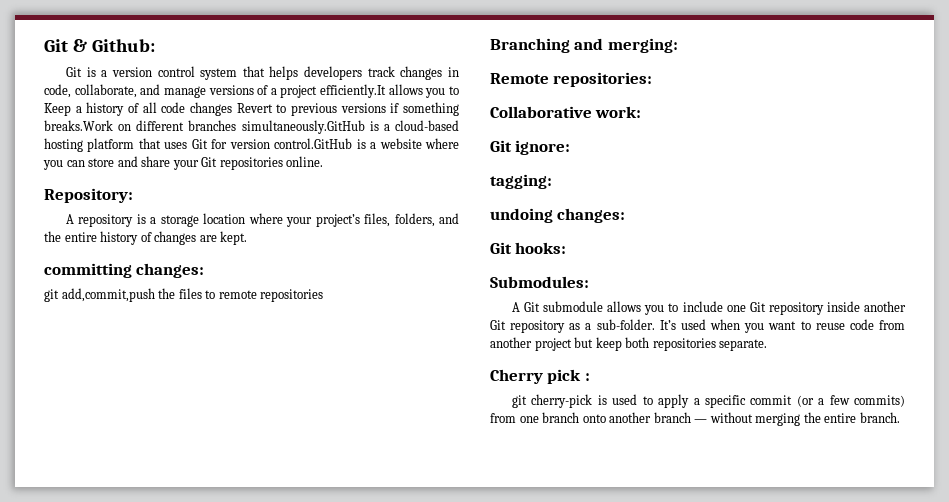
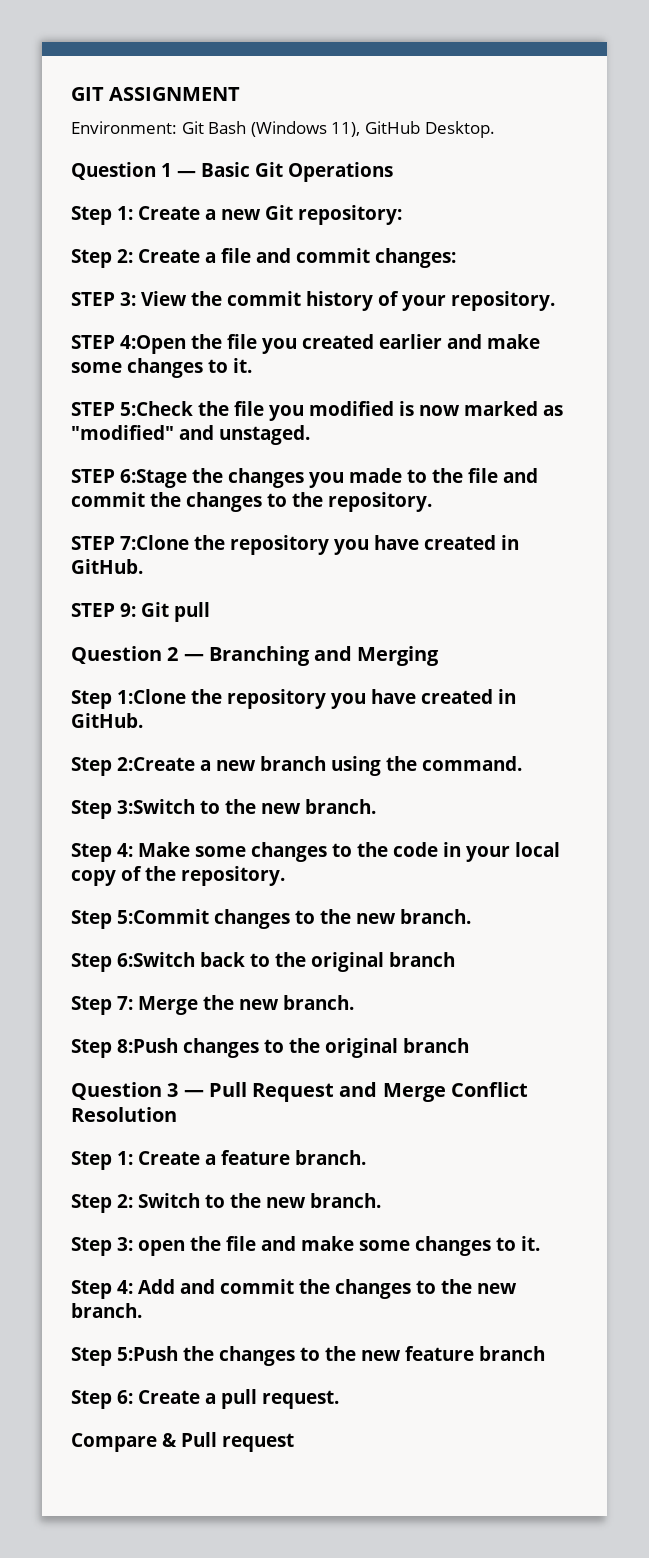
[44,39,155,52] [65,66,459,80] [44,84,459,98] [44,102,460,116] [44,120,460,134] [44,138,459,152] [43,156,324,170] [44,188,133,203] [65,213,459,227] [44,231,248,245] [44,263,205,278] [44,288,324,302] [490,38,678,53] [490,72,653,87] [490,106,642,118] [490,140,571,155] [490,174,552,189] [490,208,626,223] [490,242,567,254] [490,276,589,288] [511,301,906,315] [490,319,905,333] [490,337,768,351] [490,369,590,384] [511,394,905,408] [490,412,900,426] Git & Github: // Git is a version control system that helps developers track changes in code, collaborate, and manage versions of a project efficiently.It allows you to Keep a history of all code changes Revert to previous versions if something breaks.Work on different branches simultaneously.GitHub is a cloud-based hosting platform that uses Git for version control.GitHub is a website where you can store and share your Git repositories online. // Repository: // A repository is a storage location where your project’s files, folders, and the entire history of changes are kept. // committing changes: // git add,commit,push the files to remote repositories // Branching and merging: // Remote repositories: // Collaborative work: // Git ignore: // tagging: // undoing changes: // Git hooks: // Submodules: // A Git submodule allows you to include one Git repository inside another Git repository as a sub-folder. It’s used when you want to reuse code from another project but keep both repositories separate. // Cherry pick : // git cherry-pick is used to apply a specific commit (or a few commits) from one branch onto another branch — without merging the entire branch. -> [71,87,241,101] [71,121,495,138] [71,162,393,182] [71,205,402,225] [71,248,456,268] [71,291,555,311] [71,334,540,354] [71,358,252,378] [71,401,563,421] [71,425,310,445] [71,468,538,488] [71,492,432,512] [71,535,519,555] [71,559,143,574] [71,602,210,622] [71,646,440,666] [71,689,516,709] [71,713,143,728] [71,756,522,776] [71,799,376,819] [71,842,560,862] [71,866,285,886] [71,909,471,929] [71,952,455,972] [71,995,354,1015] [71,1038,469,1058] [71,1082,528,1102] [71,1107,177,1122] [71,1150,366,1170] [71,1193,381,1213] [71,1236,540,1256] [71,1279,517,1299] [71,1303,142,1318] [71,1346,545,1366] [71,1389,339,1409] [71,1432,294,1452] GIT ASSIGNMENT // Environment: Git Bash (Windows 11), GitHub Desktop. // Question 1 — Basic Git Operations // Step 1: Create a new Git repository: // Step 2: Create a file and commit changes: // STEP 3: View the commit history of your repository. // STEP 4:Open the file you created earlier and make some changes to it. // STEP 5:Check the file you modified is now marked as "modified" and unstaged. // STEP 6:Stage the changes you made to the file and commit the changes to the repository. // STEP 7:Clone the repository you have created in GitHub. // STEP 9: Git pull // Question 2 — Branching and Merging // Step 1:Clone the repository you have created in GitHub. // Step 2:Create a new branch using the command. // Step 3:Switch to the new branch. // Step 4: Make some changes to the code in your local copy of the repository. // Step 5:Commit changes to the new branch. // Step 6:Switch back to the original branch // Step 7: Merge the new branch. // Step 8:Push changes to the original branch // Question 3 — Pull Request and Merge Conflict Resolution // Step 1: Create a feature branch. // Step 2: Switch to the new branch. // Step 3: open the file and make some changes to it. // Step 4: Add and commit the changes to the new branch. // Step 5:Push the changes to the new feature branch // Step 6: Create a pull request. // Compare & Pull request

